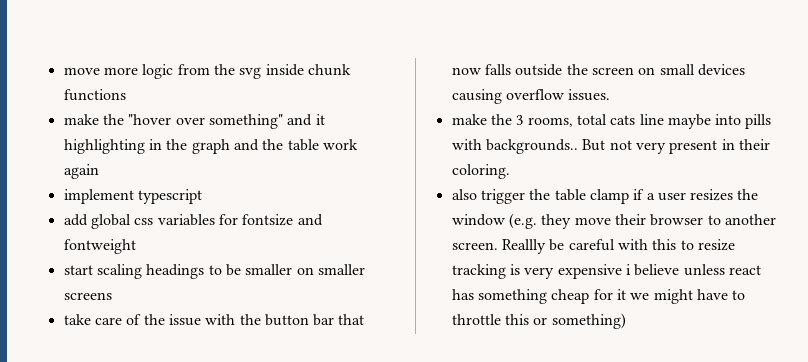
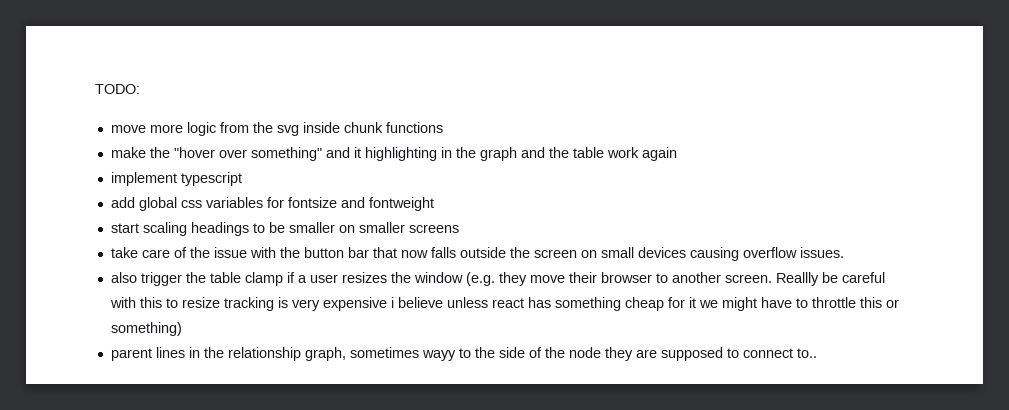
(63, 71) none -> [95,84,140,94] TODO: //
[451,114,772,129] [451,139,770,154] [451,164,510,179] // make the 3 rooms, total cats line maybe into pills with backgrounds.. But not very present in their coloring. -> (844, 252) none
(626, 321) none -> [110,347,817,361] // parent lines in the relationship graph, sometimes wayy to the side of the node they are supposed to connect to..

